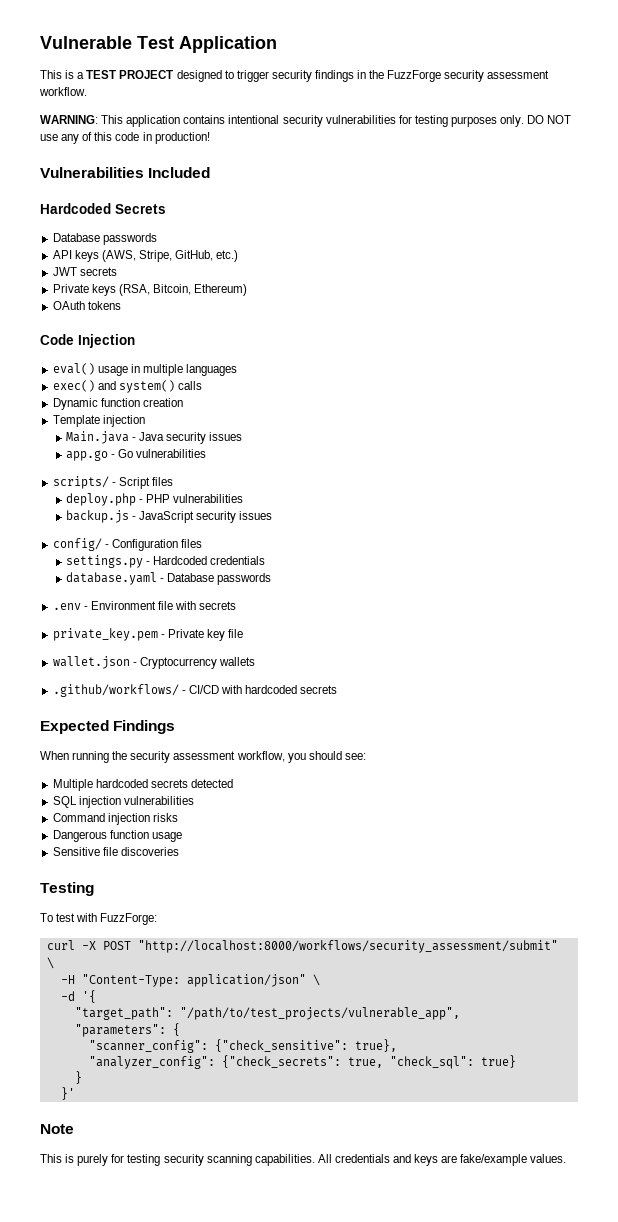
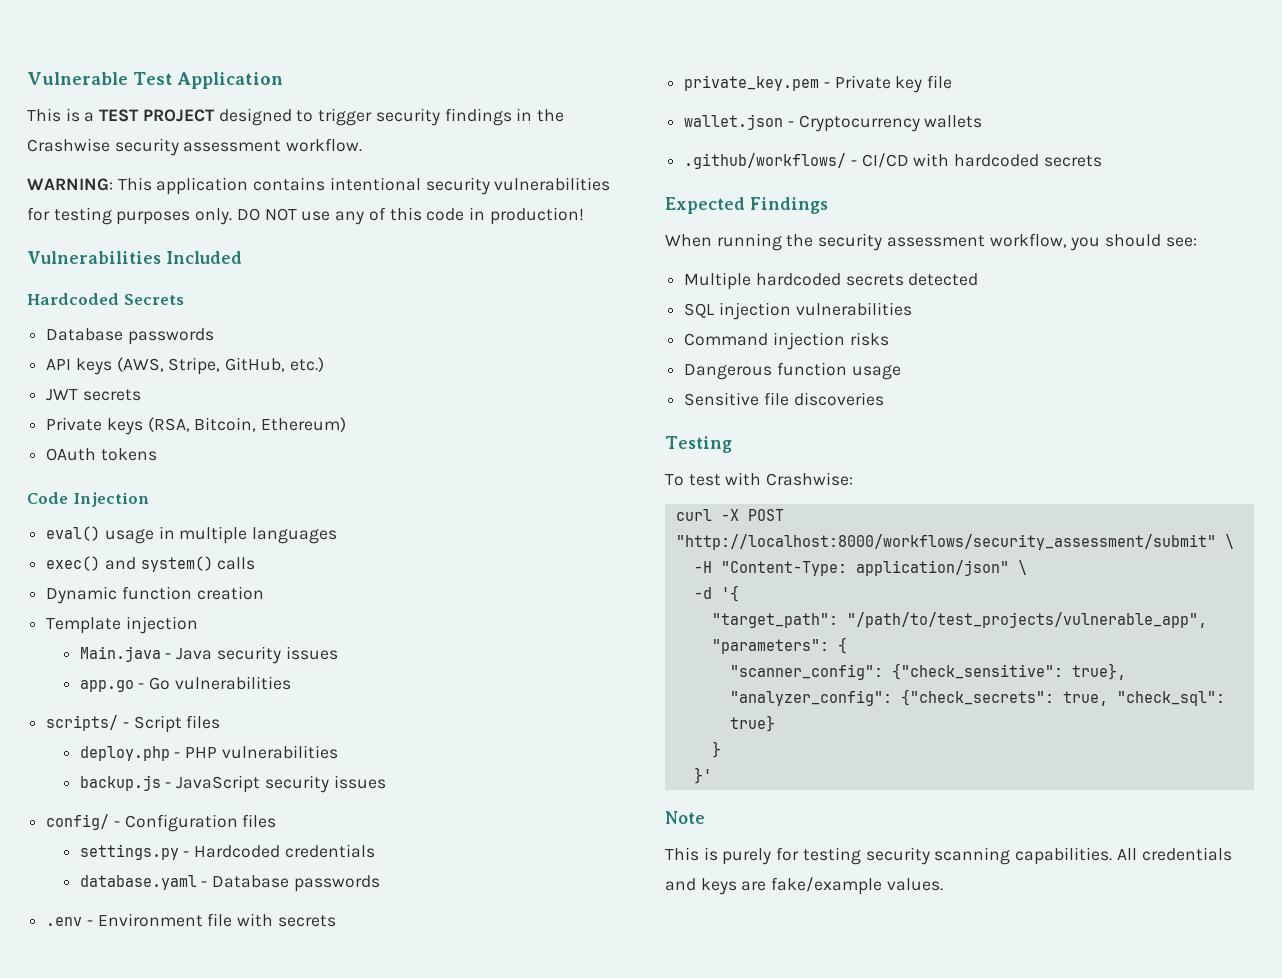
[387,70,442,82] FuzzForge -> [27,138,110,152] Crashwise
[100,913,158,925] FuzzForge: -> [766,472,854,486] Crashwise:

